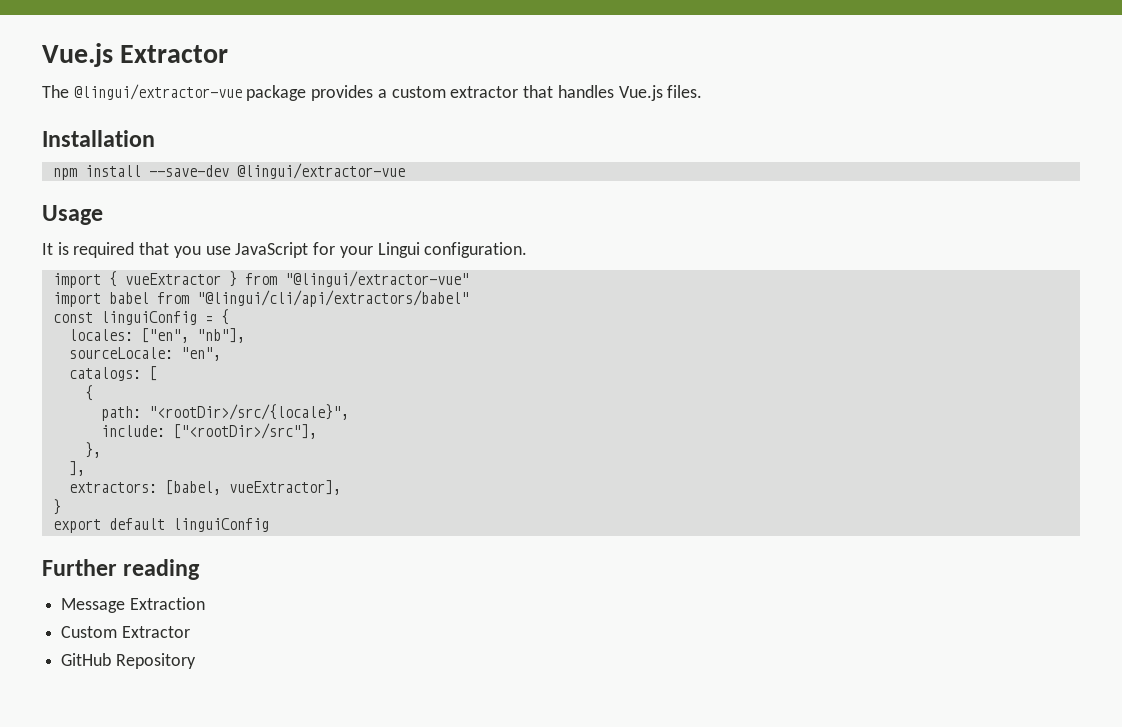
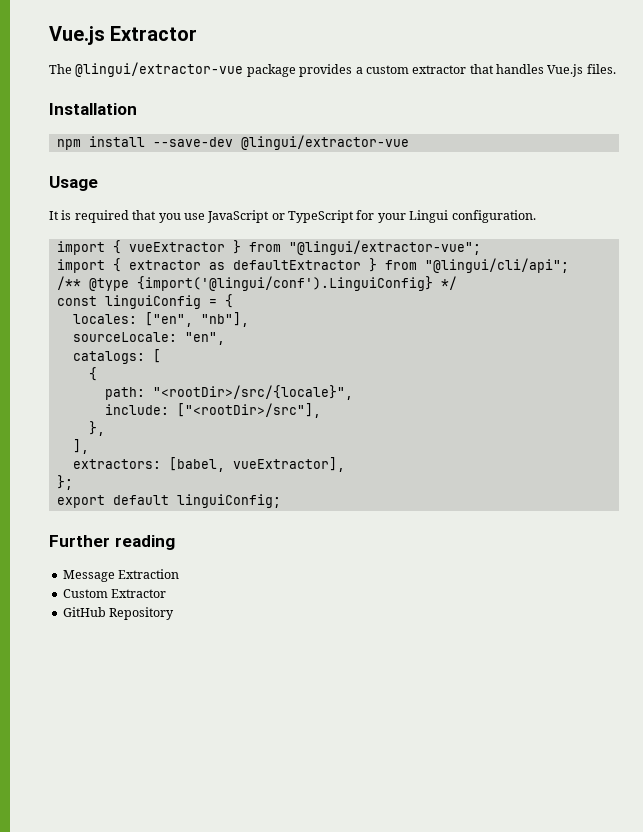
(309, 250) none -> [271,210,354,223] or TypeScript
[284,271,469,287] [52,290,469,307] "@lingui/extractor-vue" // import babel from "@lingui/cli/api/extractors/babel" -> [288,240,481,255] [56,258,569,273] [56,276,457,291] "@lingui/extractor-vue"; // import { extractor as defaultExtractor } from "@lingui/cli/api"; // /** @type {import('@lingui/conf').LinguiConfig} */
[52,499,61,515] } -> [56,475,73,490] };
[172,518,269,532] linguiConfig -> [176,494,281,508] linguiConfig;

